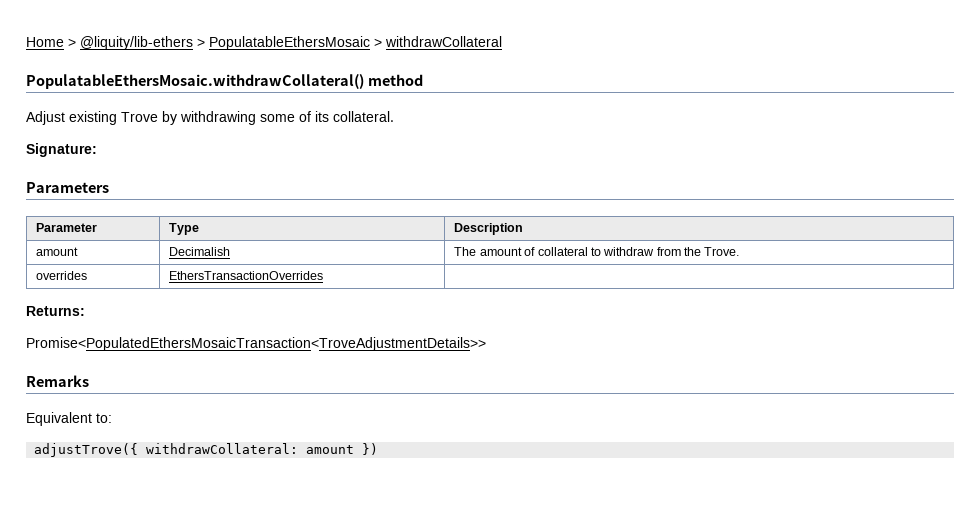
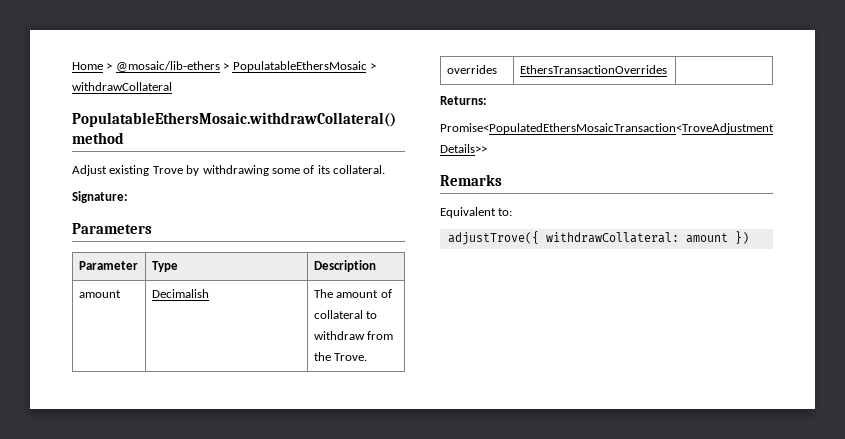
[80,36,193,50] @liquity/lib-ethers -> [115,61,220,72] @mosaic/lib-ethers

